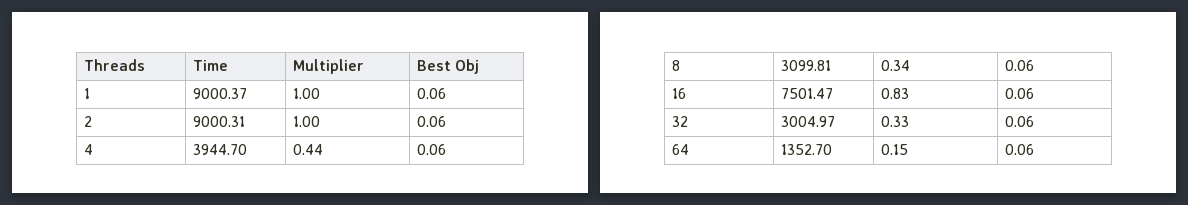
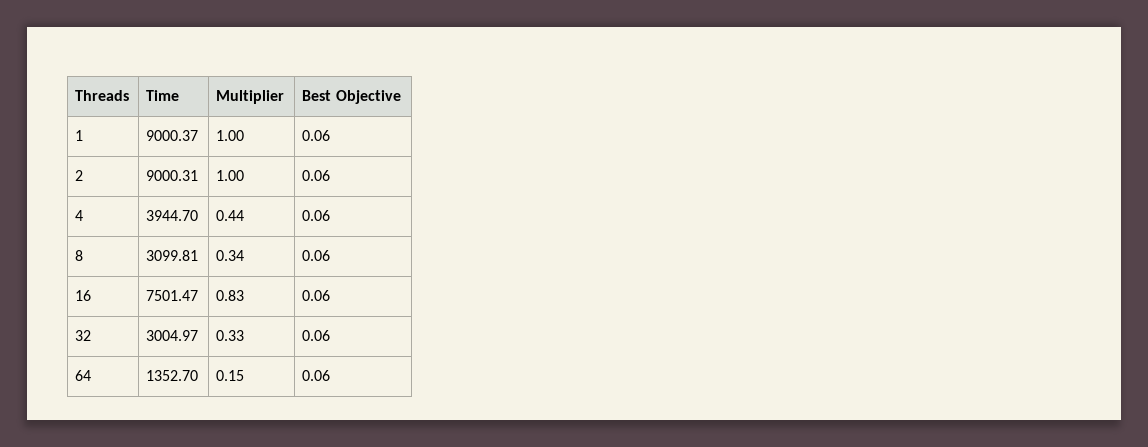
[455,59,480,74] Obj -> [335,90,401,104] Objective

